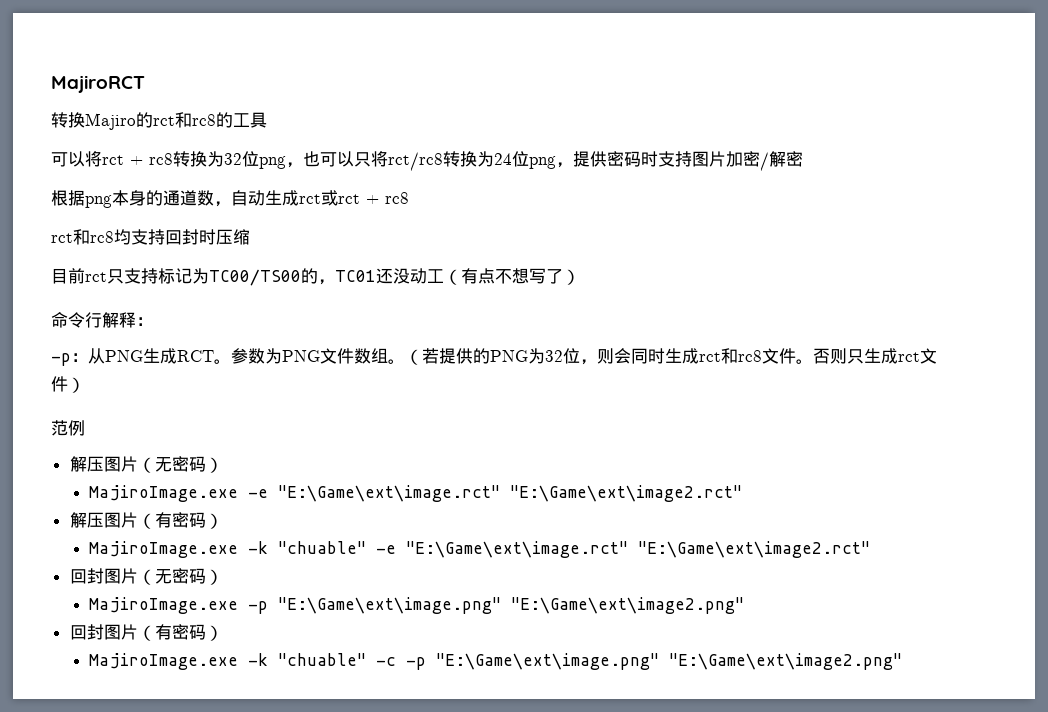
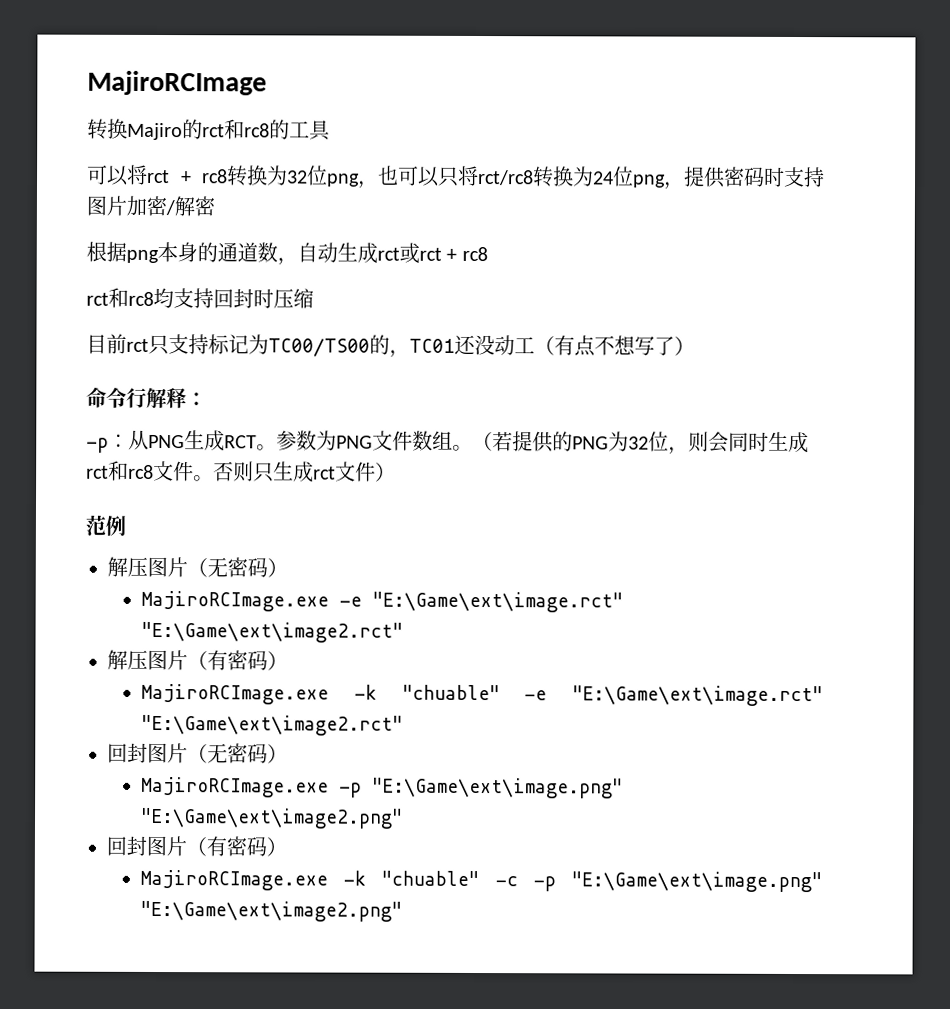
[51,75,145,93] MajiroRCT -> [87,70,267,96] MajiroRCImage
[89,485,239,502] MajiroImage.exe -> [141,590,330,612] MajiroRCImage.exe
[89,541,239,558] MajiroImage.exe -> [141,683,330,705] MajiroRCImage.exe
[89,597,239,614] MajiroImage.exe -> [141,776,330,798] MajiroRCImage.exe
[89,653,239,670] MajiroImage.exe -> [140,869,329,891] MajiroRCImage.exe

